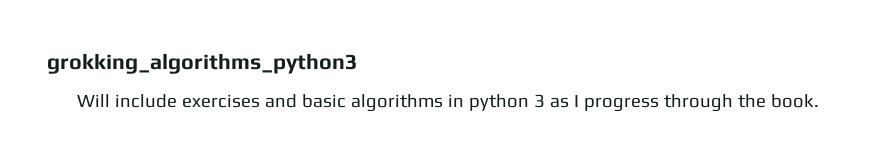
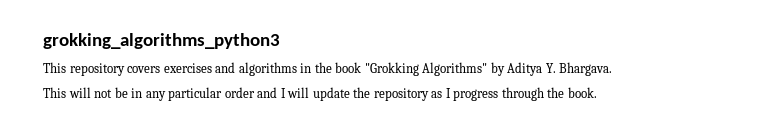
[77,94,178,108] Will include -> [43,62,161,76] This repository covers
[302,94,347,108] basic -> (236, 67) none
[469,94,546,111] python 3 -> [314,62,613,76] [43,87,429,101] the book "Grokking Algorithms" by Aditya Y. Bhargava. // This will not be in any particular order and I will update the repository

